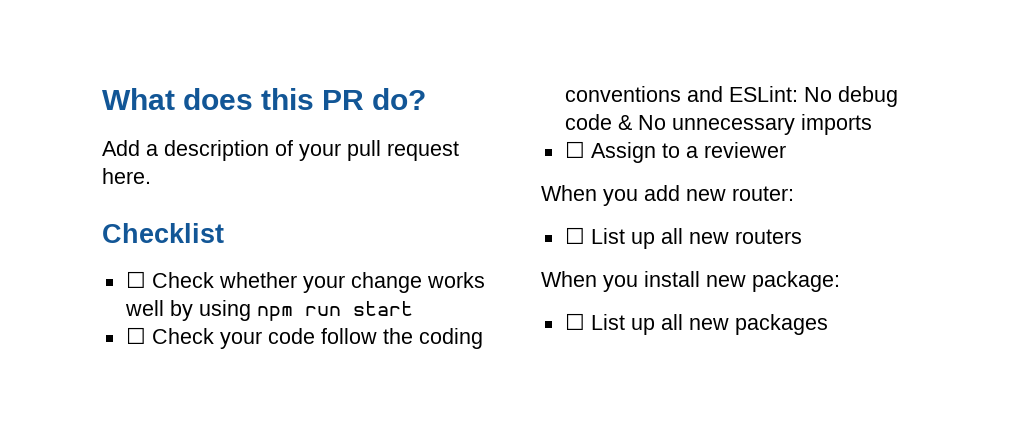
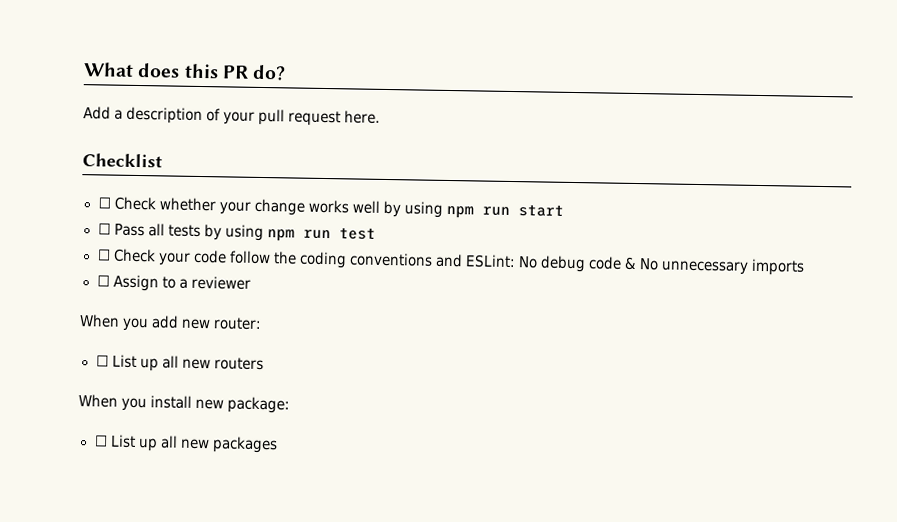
(413, 308) none -> [97,223,376,242] // ☐ Pass all tests by using npm run test

